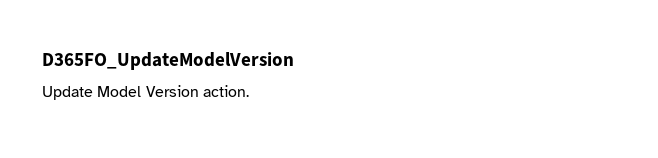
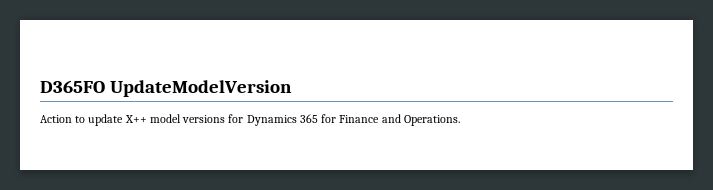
[42,52,294,70] [42,85,249,100] D365FO_UpdateModelVersion // Update Model Version action. -> [40,80,292,97] [40,114,460,126] D365FO UpdateModelVersion // Action to update X++ model versions for Dynamics 365 for Finance and Operations.

